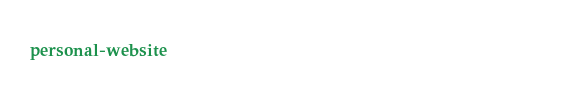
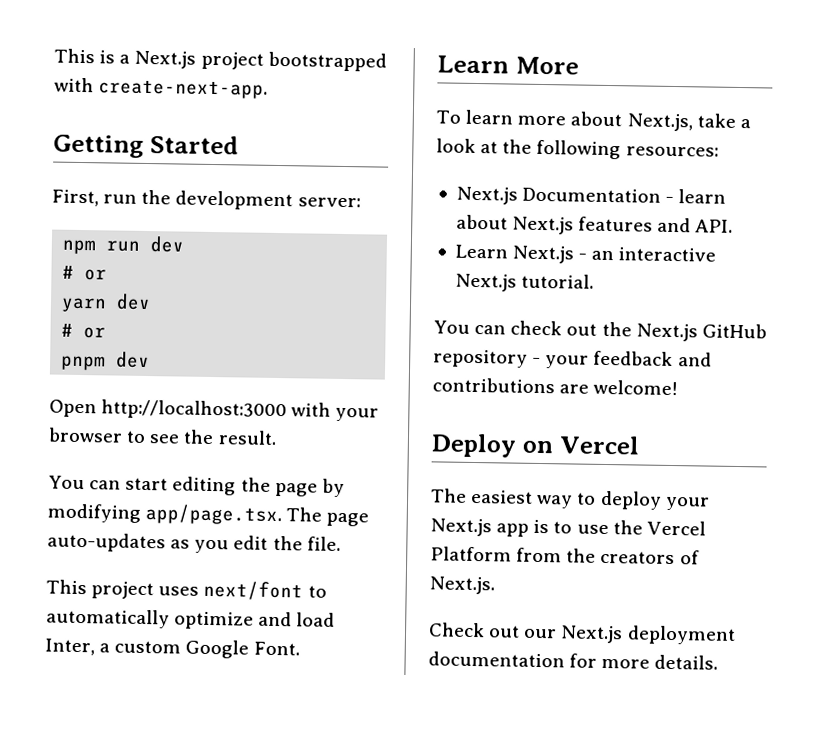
[30,44,167,60] personal-website -> [54,48,387,72] [54,77,269,99] [53,134,239,158] [52,189,361,211] [62,236,186,255] [62,265,108,281] [61,293,152,313] [61,323,107,339] [60,351,151,371] [49,399,380,422] [48,427,277,445] [48,475,345,498] [47,503,370,527] [47,532,341,554] [46,579,327,601] [46,608,336,630] [45,638,300,659] [437,55,579,75] [436,109,751,132] [436,138,719,160] [455,186,727,205] [455,214,734,235] [454,244,717,264] [454,273,595,292] [433,320,767,342] [433,349,712,369] [432,377,679,396] [431,433,640,458] [431,488,710,511] [430,518,706,537] [430,546,700,565] [429,576,495,595] [428,622,736,645] [428,651,719,670] This is a Next.js project bootstrapped with create-next-app. // Getting Started // First, run the development server: // npm run dev // # or // yarn dev // # or // pnpm dev // Open http://localhost:3000 with your browser to see the result. // You can start editing the page by modifying app/page.tsx. The page auto-updates as you edit the file. // This project uses next/font to automatically optimize and load Inter, a custom Google Font. // Learn More // To learn more about Next.js, take a look at the following resources: // Next.js Documentation - learn about Next.js features and API. // Learn Next.js - an interactive Next.js tutorial. // You can check out the Next.js GitHub repository - your feedback and contributions are welcome! // Deploy on Vercel // The easiest way to deploy your Next.js app is to use the Vercel Platform from the creators of Next.js. // Check out our Next.js deployment documentation for more details.

